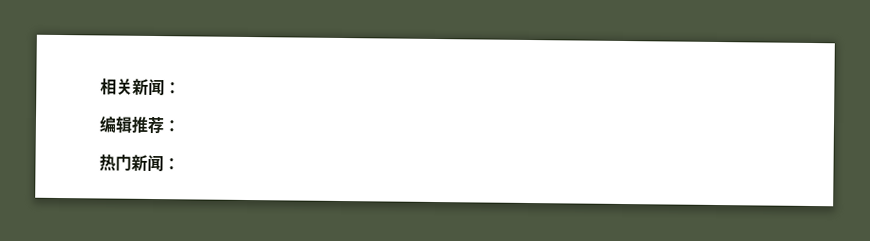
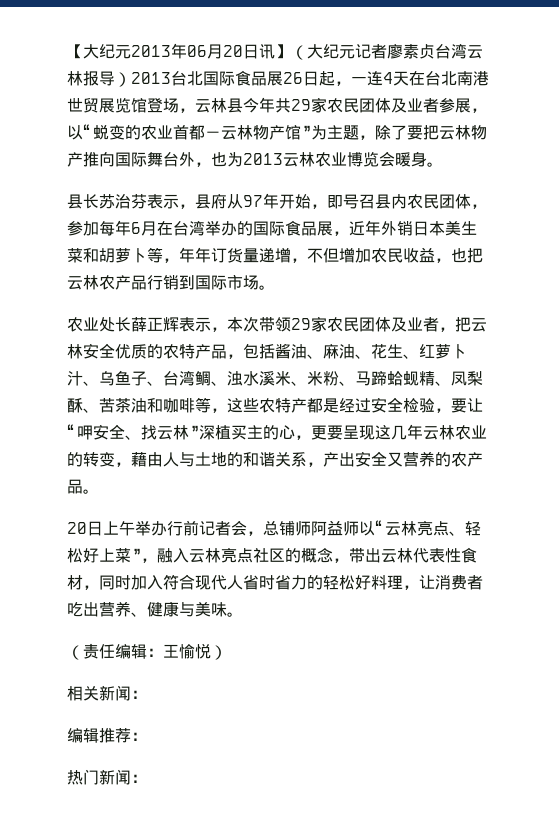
(100, 86) none -> [67,43,483,60] [67,70,489,87] [67,97,487,113] [67,124,487,140] [67,151,443,167] [67,193,487,209] [67,220,477,236] [67,247,483,263] [67,274,275,290] [67,316,487,332] [67,343,467,359] [67,370,483,386] [67,397,483,413] [67,424,487,440] [67,451,483,467] [67,479,99,494] [67,520,481,536] [67,547,477,563] [67,574,483,590] [67,601,243,617] [67,643,227,660] 【大纪元2013年06月20日讯】（大纪元记者廖素贞台湾云林报导）2013台北国际食品展26日起，一连4天在台北南港世贸展览馆登场，云林县今年共29家农民团体及业者参展，以“蜕变的农业首都－云林物产馆”为主题，除了要把云林物产推向国际舞台外，也为2013云林农业博览会暖身。 // 县长苏治芬表示，县府从97年开始，即号召县内农民团体，参加每年6月在台湾举办的国际食品展，近年外销日本美生菜和胡萝卜等，年年订货量递增，不但增加农民收益，也把云林农产品行销到国际市场。 // 农业处长薛正辉表示，本次带领29家农民团体及业者，把云林安全优质的农特产品，包括酱油、麻油、花生、红萝卜汁、乌鱼子、台湾鲷、浊水溪米、米粉、马蹄蛤蚬精、凤梨酥、苦茶油和咖啡等，这些农特产都是经过安全检验，要让“呷安全、找云林”深植买主的心，更要呈现这几年云林农业的转变，藉由人与土地的和谐关系，产出安全又营养的农产品。 // 20日上午举办行前记者会，总铺师阿益师以“云林亮点、轻松好上菜”，融入云林亮点社区的概念，带出云林代表性食材，同时加入符合现代人省时省力的轻松好料理，让消费者吃出营养、健康与美味。 // （责任编辑：王愉悦） //

